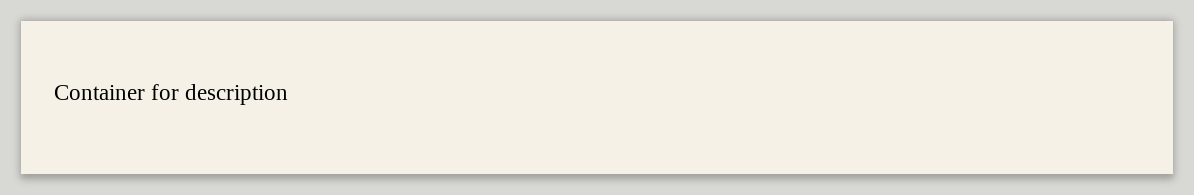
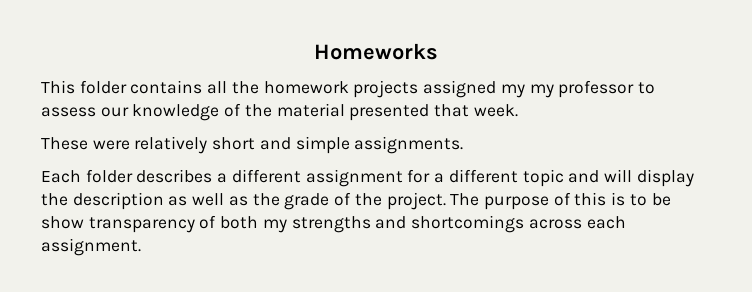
[54,84,289,105] Container for description -> [314,43,438,60] [41,80,655,98] [41,103,518,121] [41,136,464,154] [41,169,694,187] [41,192,671,210] [41,215,626,233] [41,238,141,256] Homeworks // This folder contains all the homework projects assigned my my professor to assess our knowledge of the material presented that week. // These were relatively short and simple assignments. // Each folder describes a different assignment for a different topic and will display the description as well as the grade of the project. The purpose of this is to be show transparency of both my strengths and shortcomings across each assignment.

